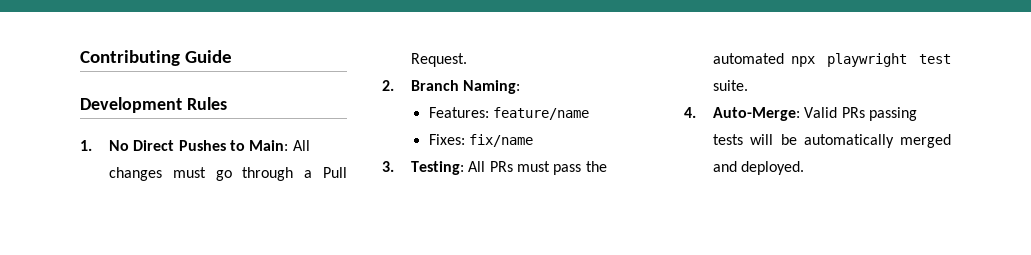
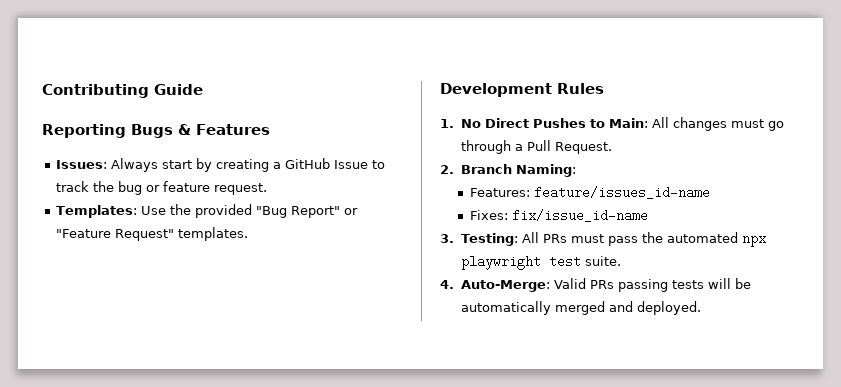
(232, 56) none -> [42,124,270,138] [56,158,386,172] [56,181,268,195] [56,204,359,218] [56,227,249,241] // Reporting Bugs & Features // Issues: Always start by creating a GitHub Issue to track the bug or feature request. // Templates: Use the provided "Bug Report" or "Feature Request" templates.
[493,107,590,120] feature/name -> [533,186,710,199] feature/issues_id-name
[469,134,534,147] fix/name -> [511,209,648,222] fix/issue_id-name

